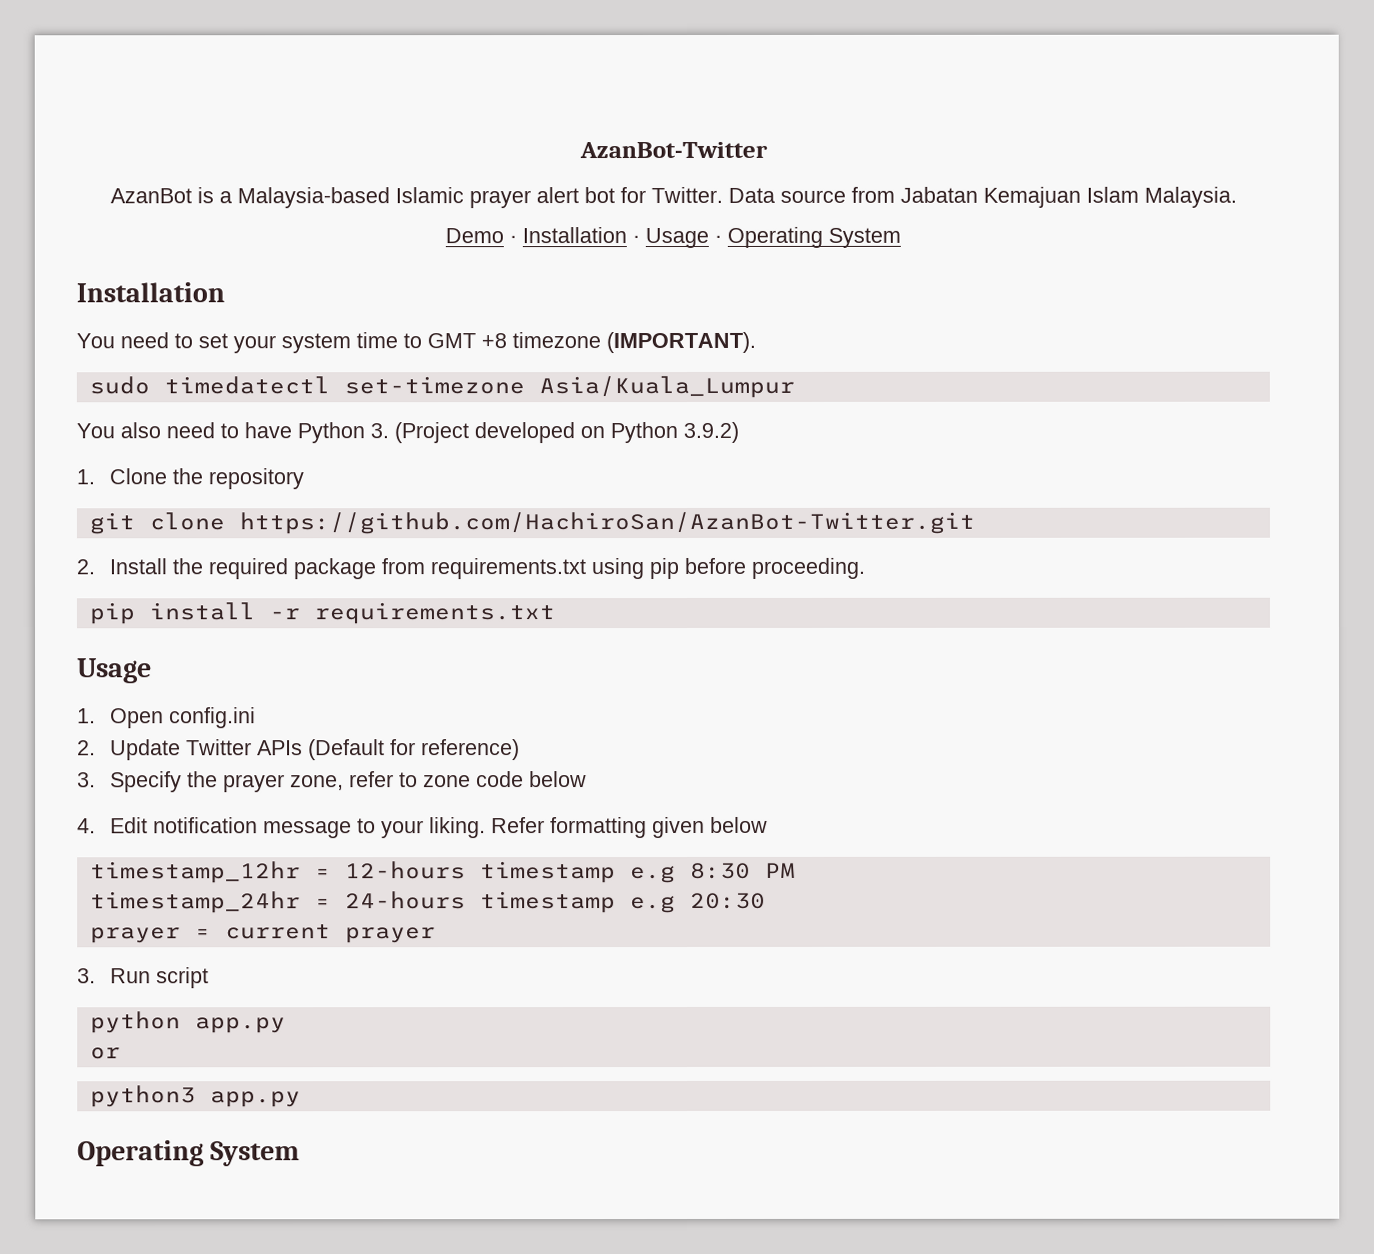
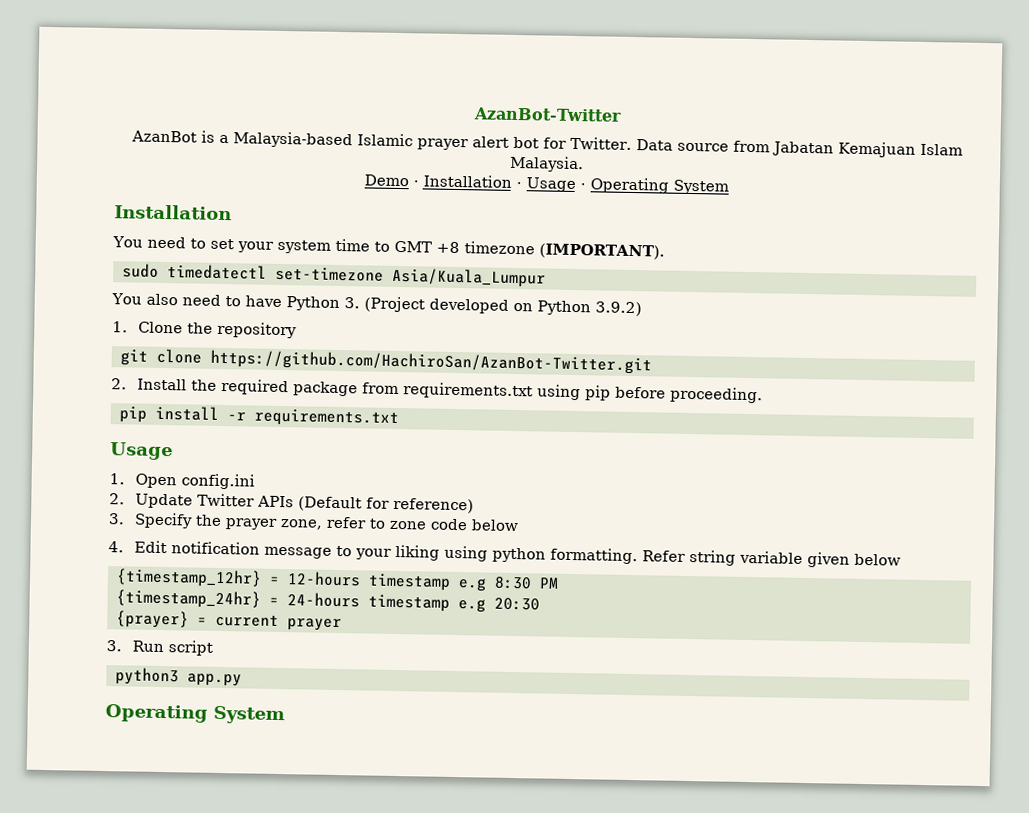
[429,817,648,839] liking. Refer formatting -> [394,544,803,566] liking using python formatting. Refer string variable
[89,861,301,884] timestamp_12hr -> [116,568,262,588] {timestamp_12hr}
[89,891,301,914] timestamp_24hr -> [116,589,261,609] {timestamp_24hr}
[89,927,181,944] prayer -> [116,610,189,629] {prayer}
[89,1011,286,1034] [89,1047,121,1060] // python app.py // or -> (213, 648) none

